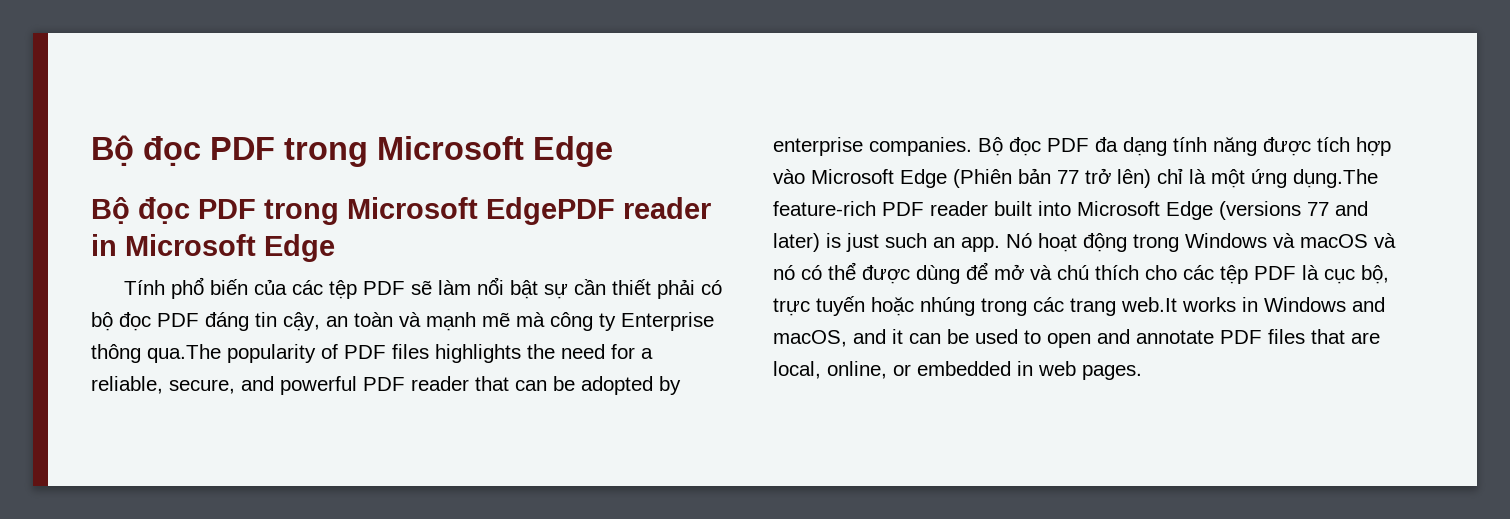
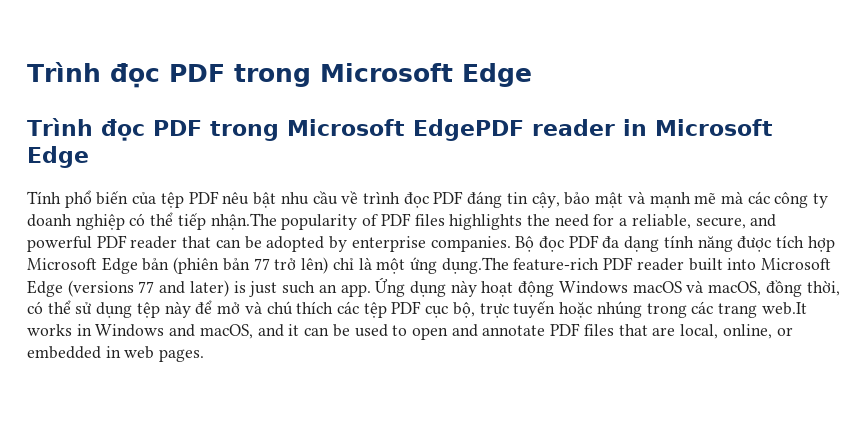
[91,135,134,166] Bộ -> [27,62,101,82] Trình
[91,197,130,224] Bộ -> [27,118,93,136] Trình
[292,277,723,299] [91,312,113,331] các tệp PDF sẽ làm nổi bật sự cần thiết phải có bộ -> [160,191,400,208] tệp PDF nêu bật nhu cầu về trình
[326,312,393,327] an toàn -> [564,192,624,208] bảo mật
(545, 319) none -> [747,191,770,204] các
[621,312,714,331] [91,344,221,363] Enterprise thông qua.The -> [27,212,277,230] doanh nghiệp có thể tiếp nhận.The
[773,169,1012,188] vào Microsoft Edge (Phiên -> [27,257,220,274] Microsoft Edge bản (phiên
[1006,233,1396,252] [773,262,960,284] Nó hoạt động trong Windows và macOS và nó có thể được dùng -> [375,277,840,297] [27,300,191,318] Ứng dụng này hoạt động Windows macOS và macOS, đồng thời, có thể sử dụng tệp này
[1145,265,1319,284] cho các tệp PDF là -> [336,301,422,318] các tệp PDF

